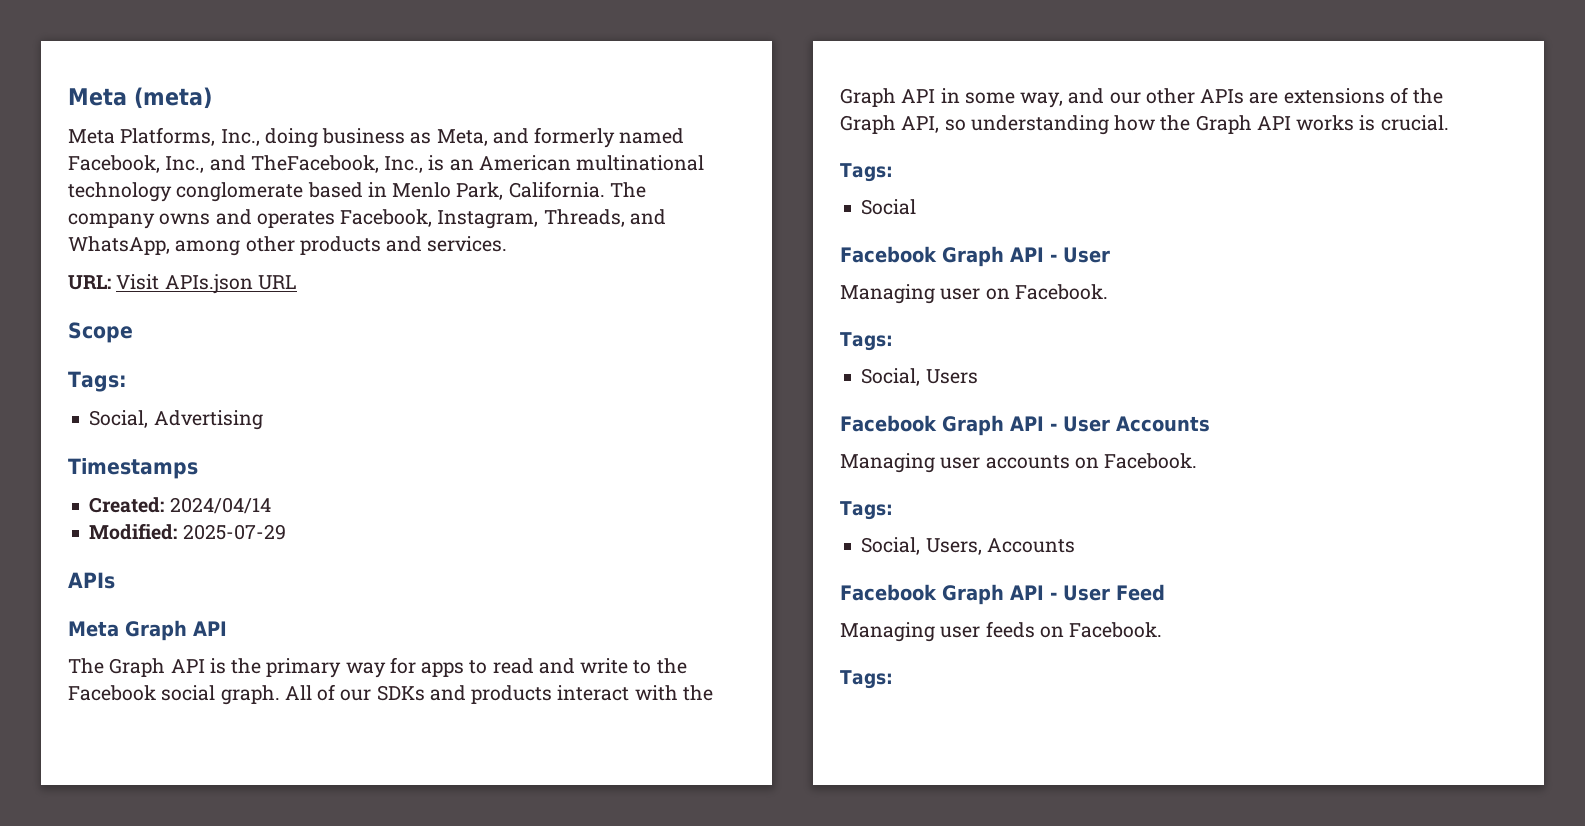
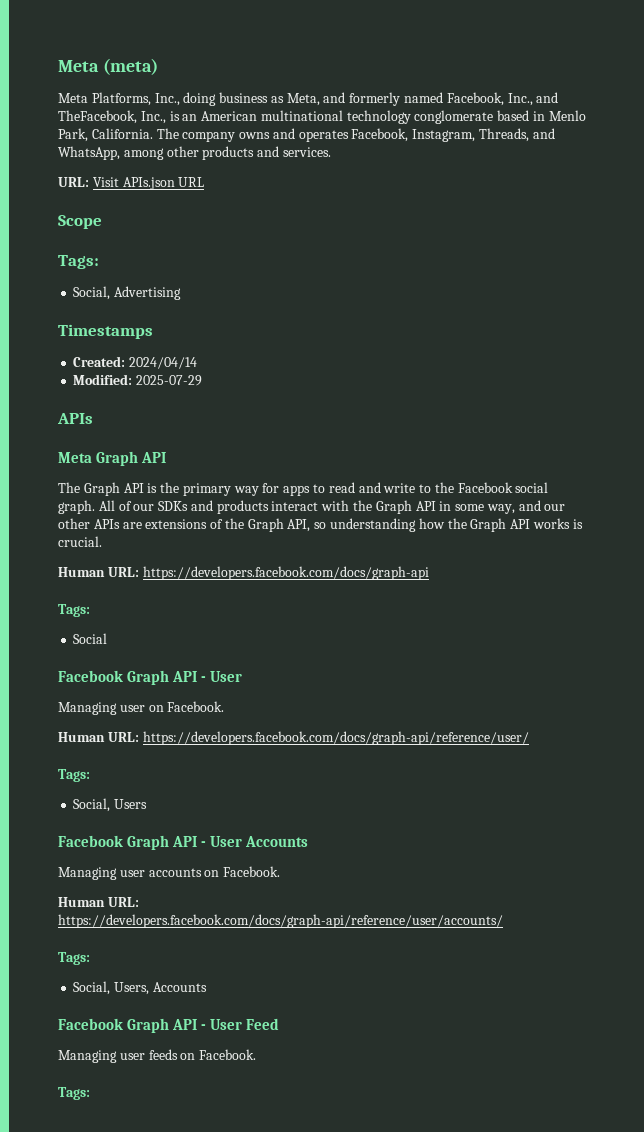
(1449, 123) none -> [58,566,429,580] // Human URL: https://developers.facebook.com/docs/graph-api
(1108, 292) none -> [58,731,529,745] // Human URL: https://developers.facebook.com/docs/graph-api/reference/user/
(1198, 461) none -> [58,897,139,907] [58,914,503,928] // Human URL: https://developers.facebook.com/docs/graph-api/reference/user/accounts/

